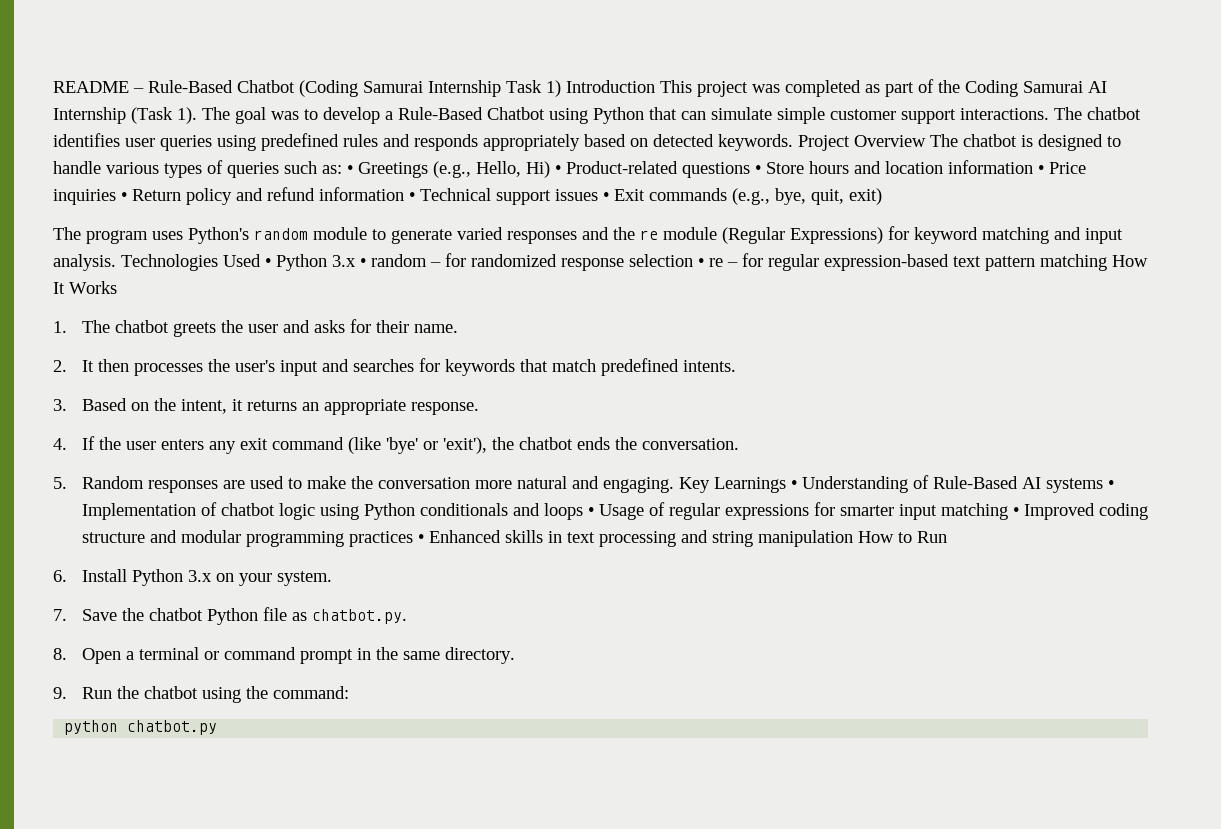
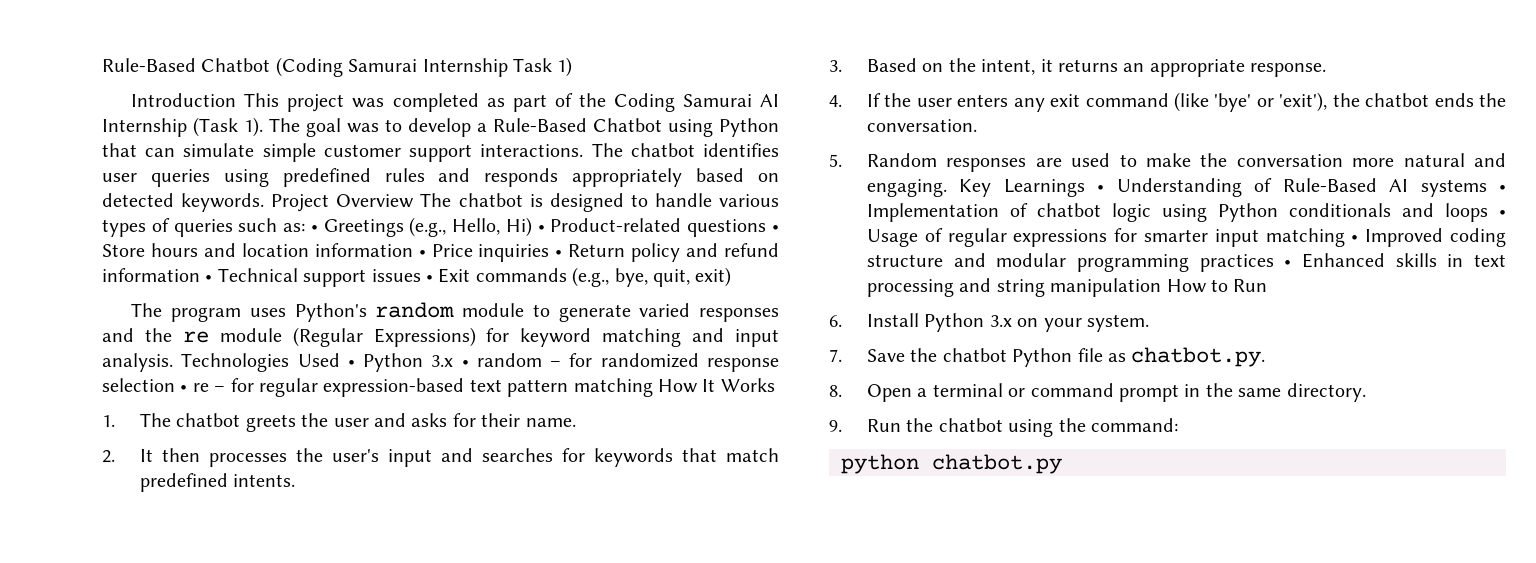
[53,81,144,93] README – -> (102, 65) none
(561, 88) none -> (573, 67) //

